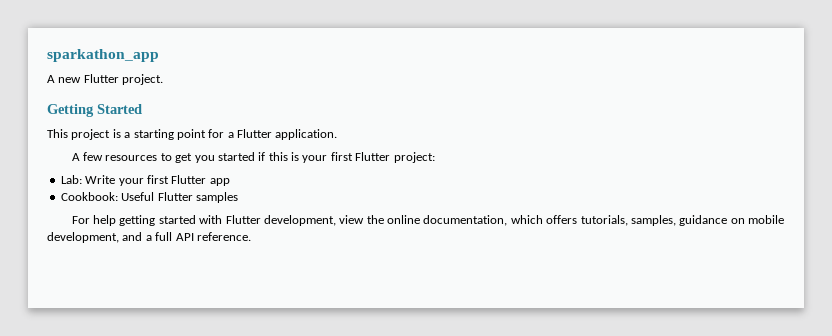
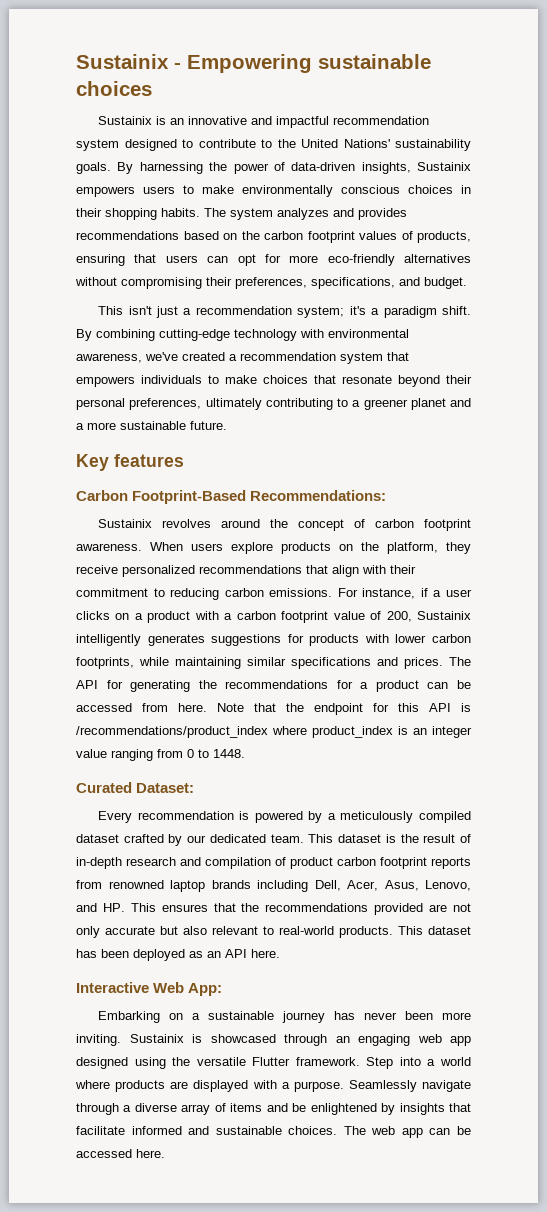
[47,49,159,62] [47,74,164,85] [47,104,142,117] [47,129,338,140] [71,152,435,163] [60,175,230,186] [60,192,238,203] [71,215,785,226] [47,232,251,243] sparkathon_app // A new Flutter project. // Getting Started // This project is a starting point for a Flutter application. // A few resources to get you started if this is your first Flutter project: // Lab: Write your first Flutter app // Cookbook: Useful Flutter samples // For help getting started with Flutter development, view the online documentation, which offers tutorials, samples, guidance on mobile development, and a full API reference. -> [76,54,431,73] [76,81,152,96] [98,116,430,128] [76,139,471,151] [76,162,471,174] [76,185,471,197] [76,208,407,220] [76,231,471,243] [76,254,471,266] [75,277,467,289] [98,306,472,318] [76,329,409,341] [76,352,409,364] [76,375,472,387] [76,398,471,410] [76,421,227,430] [76,454,184,471] [76,490,387,504] [98,519,471,531] [76,542,471,554] [76,565,416,577] [76,588,472,600] [76,611,471,623] [76,634,471,646] [76,657,471,669] [76,680,471,692] [76,703,471,715] [76,726,472,738] [76,749,245,761] [76,782,195,793] [98,811,472,823] [76,834,472,846] [76,857,471,869] [76,880,471,892] [76,903,472,915] [76,926,471,938] [76,949,280,961] [76,982,223,996] [98,1011,471,1023] [76,1034,471,1046] [76,1057,471,1069] [75,1080,471,1092] [76,1103,472,1115] [76,1126,471,1138] [76,1149,165,1158] Sustainix - Empowering sustainable choices // Sustainix is an innovative and impactful recommendation system designed to contribute to the United Nations' sustainability goals. By harnessing the power of data-driven insights, Sustainix empowers users to make environmentally conscious choices in their shopping habits. The system analyzes and provides recommendations based on the carbon footprint values of products, ensuring that users can opt for more eco-friendly alternatives without compromising their preferences, specifications, and budget. // This isn't just a recommendation system; it's a paradigm shift. By combining cutting-edge technology with environmental awareness, we've created a recommendation system that empowers individuals to make choices that resonate beyond their personal preferences, ultimately contributing to a greener planet and a more sustainable future. // Key features // Carbon Footprint-Based Recommendations: // Sustainix revolves around the concept of carbon footprint awareness. When users explore products on the platform, they receive personalized recommendations that align with their commitment to reducing carbon emissions. For instance, if a user clicks on a product with a carbon footprint value of 200, Sustainix intelligently generates suggestions for products with lower carbon footprints, while maintaining similar specifications and prices. The API for generating the recommendations for a product can be accessed from here. Note that the endpoint for this API is /recommendations/product_index where product_index is an integer value ranging from 0 to 1448. // Curated Dataset: // Every recommendation is powered by a meticulously compiled dataset crafted by our dedicated team. This dataset is the result of in-depth research and compilation of product carbon footprint reports from renowned laptop brands including Dell, Acer, Asus, Lenovo, and HP. This ensures that the recommendations provided are not only accurate but also relevant to real-world products. This dataset has been deployed as an API here. // Interactive Web App: // Embarking on a sustainable journey has never been more inviting. Sustainix is showcased through an engaging web app designed using the versatile Flutter framework. Step into a world where products are displayed with a purpose. Seamlessly navigate through a diverse array of items and be enlightened by insights that facilitate informed and sustainable choices. The web app can be accessed here.

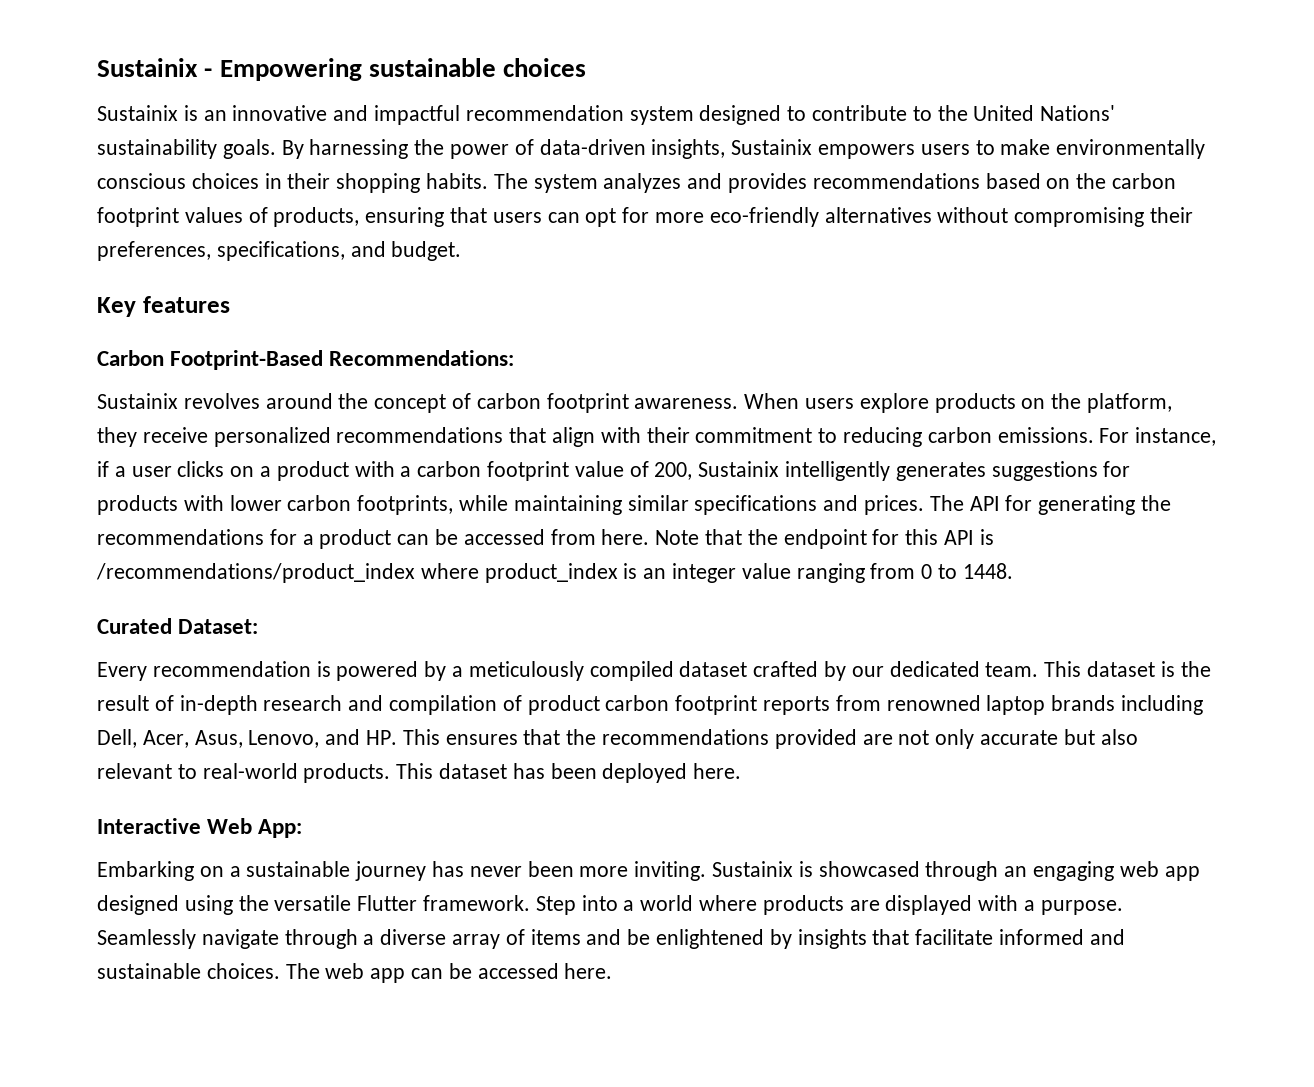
[98,306,472,318] [76,329,409,341] [76,352,409,364] [76,375,472,387] [76,398,471,410] [76,421,227,430] // This isn't just a recommendation system; it's a paradigm shift. By combining cutting-edge technology with environmental awareness, we've created a recommendation system that empowers individuals to make choices that resonate beyond their personal preferences, ultimately contributing to a greener planet and a more sustainable future. -> (462, 251) none
[189,949,247,958] as an API -> (688, 773) none

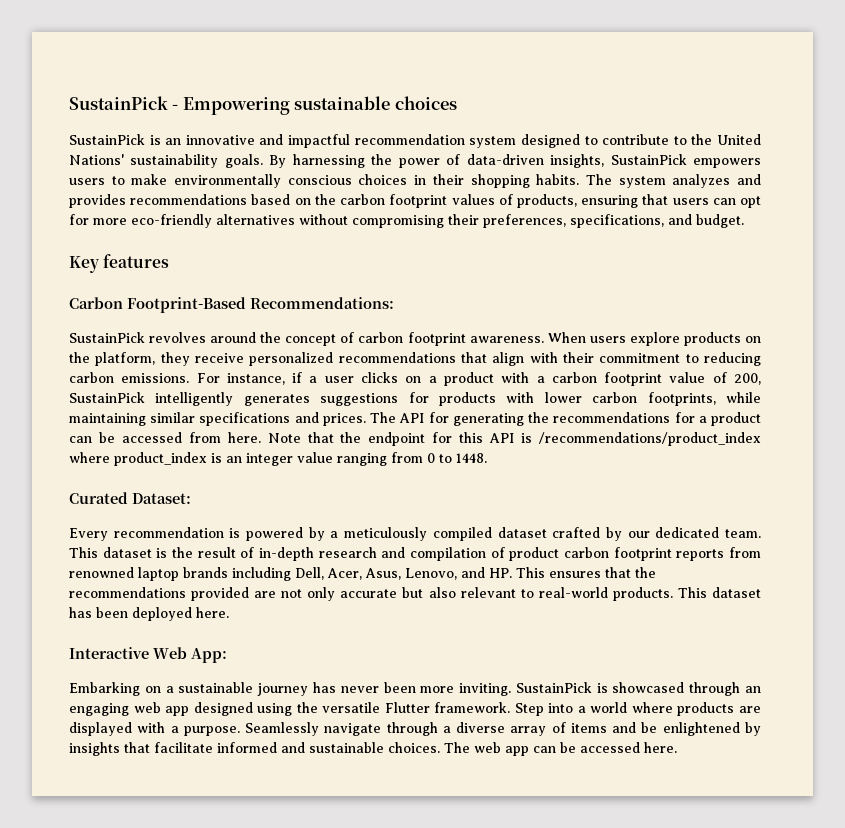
[97,58,198,77] Sustainix -> [69,96,168,110] SustainPick
[97,105,178,121] Sustainix -> [69,134,145,145] SustainPick
[731,139,813,155] Sustainix -> [610,154,687,165] SustainPick
[97,393,178,409] Sustainix -> [69,332,145,343] SustainPick
[698,461,780,477] Sustainix -> [69,392,145,403] SustainPick
[712,861,794,877] Sustainix -> [515,682,592,693] SustainPick

